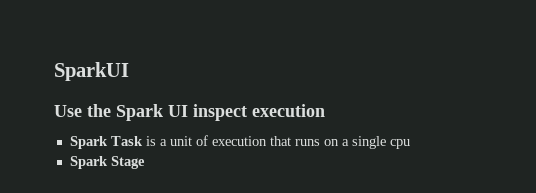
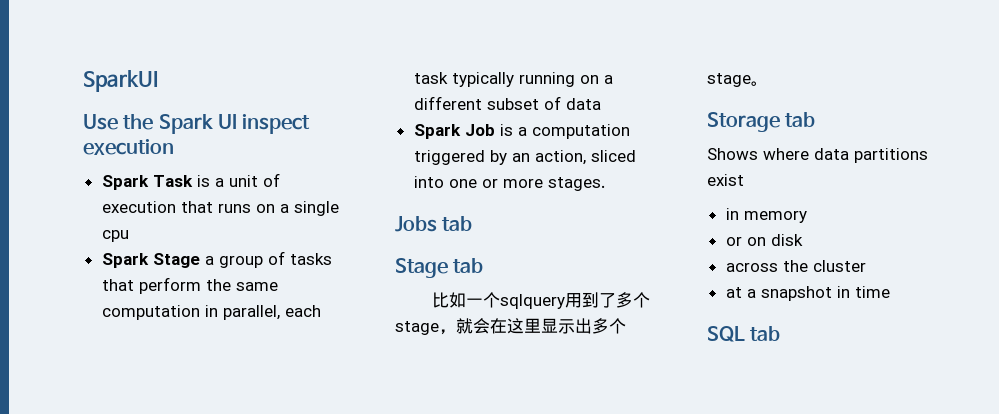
(145, 162) none -> [204,251,332,268] [101,277,278,294] [101,305,321,320] [413,72,613,87] [413,96,601,110] [413,124,630,139] [413,150,636,165] [413,176,605,191] [395,216,473,232] [395,258,484,278] [431,292,650,309] [395,318,626,335] [707,73,768,87] [707,112,816,132] [707,148,928,163] [707,174,744,186] [725,208,807,223] [725,234,803,246] [725,260,866,272] [725,286,890,301] [707,326,781,342] a group of tasks that perform the same computation in parallel, each task typically running on a different subset of data // Spark Job is a computation triggered by an action, sliced into one or more stages. // Jobs tab // Stage tab // 比如一个sqlquery用到了多个stage，就会在这里显示出多个stage。 // Storage tab // Shows where data partitions exist // in memory // or on disk // across the cluster // at a snapshot in time // SQL tab

